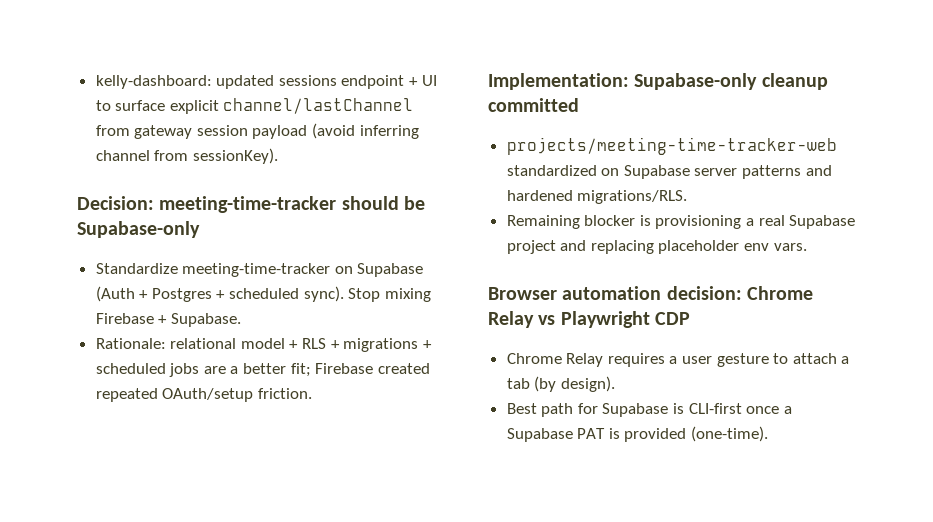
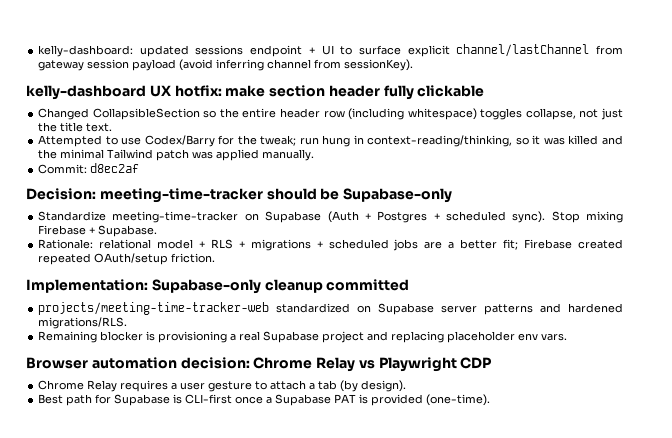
(278, 156) none -> [26,85,485,100] [38,108,623,120] [38,122,113,132] [38,135,623,147] [38,149,315,161] [38,163,140,174] // kelly-dashboard UX hotfix: make section header fully clickable // Changed CollapsibleSection so the entire header row (including whitespace) toggles collapse, not just the title text. // Attempted to use Codex/Barry for the tweak; run hung in context-reading/thinking, so it was killed and the minimal Tailwind patch was applied manually. // Commit: d8ec2af

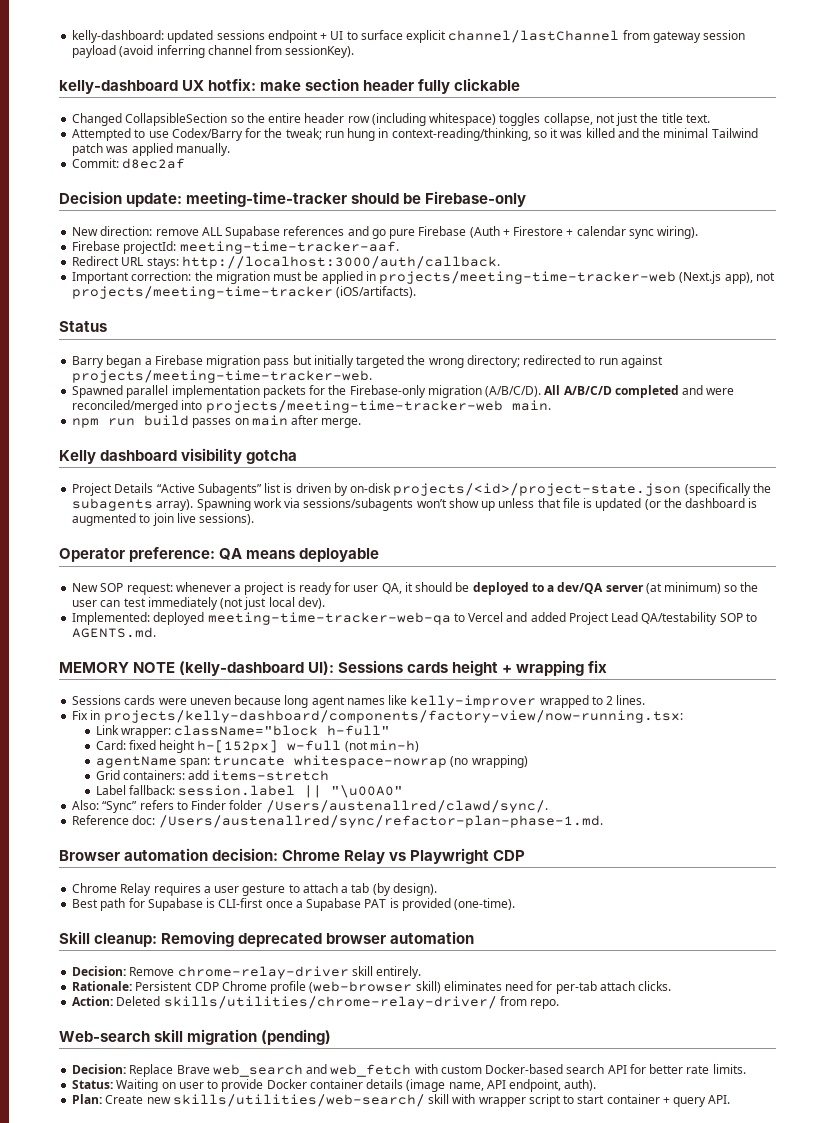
[26,188,96,200] Decision: -> [59,191,183,207] Decision update:
[343,188,453,203] [38,211,624,223] [38,225,158,237] [38,239,624,251] [38,253,216,265] [26,279,410,294] [38,302,623,315] [38,317,128,329] [38,331,568,343] Supabase-only // Standardize meeting-time-tracker on Supabase (Auth + Postgres + scheduled sync). Stop mixing Firebase + Supabase. // Rationale: relational model + RLS + migrations + scheduled jobs are a better fit; Firebase created repeated OAuth/setup friction. // Implementation: Supabase-only cleanup committed // projects/meeting-time-tracker-web standardized on Supabase server patterns and hardened migrations/RLS. // Remaining blocker is provisioning a real Supabase project and replacing placeholder env vars. -> [425,191,527,207] [72,226,699,239] [72,241,399,254] [72,256,500,269] [72,271,775,284] [72,286,417,299] [59,321,107,332] [72,355,663,368] [72,370,373,383] [72,385,735,398] [72,400,551,413] [72,415,362,428] [59,448,298,464] [72,483,771,496] [72,498,758,511] [72,513,255,526] [59,547,380,562] [72,582,759,595] [72,597,325,610] [72,612,757,625] [72,627,157,638] [59,660,608,676] [72,695,646,708] [72,710,683,723] [95,725,391,738] [95,740,419,753] [95,755,528,768] [95,770,330,781] [95,785,404,798] [72,800,548,813] [72,815,603,828] Firebase-only // New direction: remove ALL Supabase references and go pure Firebase (Auth + Firestore + calendar sync wiring). // Firebase projectId: meeting-time-tracker-aaf. // Redirect URL stays: http://localhost:3000/auth/callback. // Important correction: the migration must be applied in projects/meeting-time-tracker-web (Next.js app), not projects/meeting-time-tracker (iOS/artifacts). // Status // Barry began a Firebase migration pass but initially targeted the wrong directory; redirected to run against projects/meeting-time-tracker-web. // Spawned parallel implementation packets for the Firebase-only migration (A/B/C/D). All A/B/C/D completed and were reconciled/merged into projects/meeting-time-tracker-web main. // npm run build passes on main after merge. // Kelly dashboard visibility gotcha // Project Details “Active Subagents” list is driven by on-disk projects/<id>/project-state.json (specifically the subagents array). Spawning work via sessions/subagents won’t show up unless that file is updated (or the dashboard is augmented to join live sessions). // Operator preference: QA means deployable // New SOP request: whenever a project is ready for user QA, it should be deployed to a dev/QA server (at minimum) so the user can test immediately (not just local dev). // Implemented: deployed meeting-time-tracker-web-qa to Vercel and added Project Lead QA/testability SOP to AGENTS.md. // MEMORY NOTE (kelly-dashboard UI): Sessions cards height + wrapping fix // Sessions cards were uneven because long agent names like kelly-improver wrapped to 2 lines. // Fix in projects/kelly-dashboard/components/factory-view/now-running.tsx: // Link wrapper: className="block h-full" // Card: fixed height h-[152px] w-full (not min-h) // agentName span: truncate whitespace-nowrap (no wrapping) // Grid containers: add items-stretch // Label fallback: session.label || "\u00A0" // Also: “Sync” refers to Finder folder /Users/austenallred/clawd/sync/. // Reference doc: /Users/austenallred/sync/refactor-plan-phase-1.md.
(491, 400) none -> [59,931,475,947] [72,966,422,979] [72,981,672,994] [72,996,560,1009] [59,1029,332,1045] [72,1064,746,1077] [72,1079,597,1092] [72,1094,731,1107] // Skill cleanup: Removing deprecated browser automation // Decision: Remove chrome-relay-driver skill entirely. // Rationale: Persistent CDP Chrome profile (web-browser skill) eliminates need for per-tab attach clicks. // Action: Deleted skills/utilities/chrome-relay-driver/ from repo. // Web-search skill migration (pending) // Decision: Replace Brave web_search and web_fetch with custom Docker-based search API for better rate limits. // Status: Waiting on user to provide Docker container details (image name, API endpoint, auth). // Plan: Create new skills/utilities/web-search/ skill with wrapper script to start container + query API.

